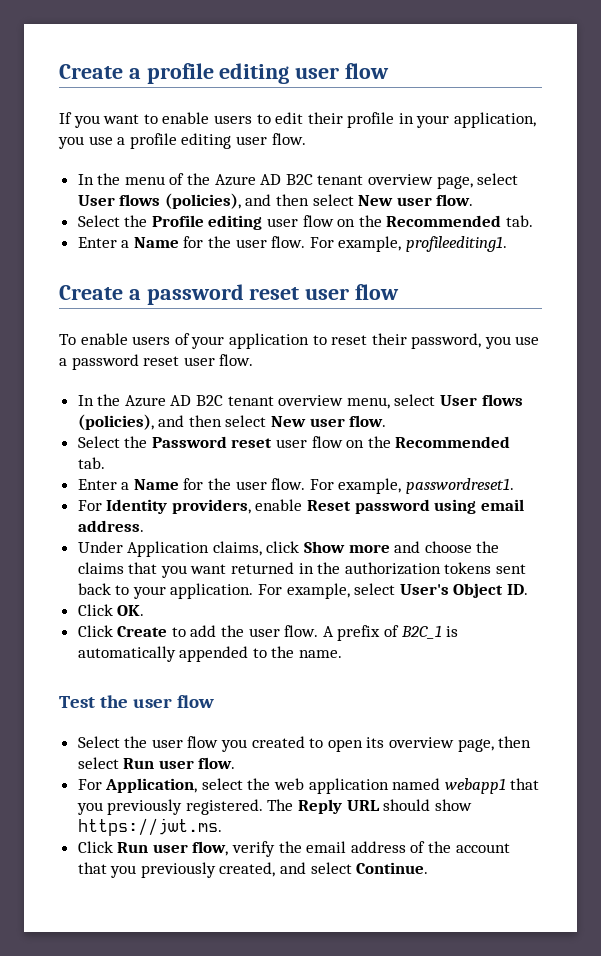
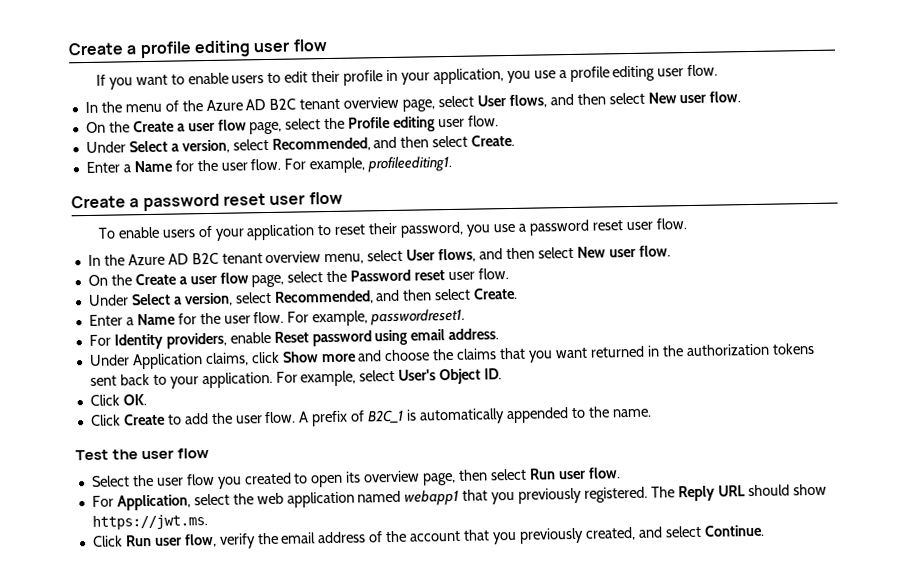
[119,193,474,209] [77,215,534,230] flows (policies), and then select New user flow. // Select the Profile editing user flow on the Recommended tab. -> [508,91,742,108] [85,115,499,135] [85,134,516,154] flows, and then select New user flow. // On the Create a user flow page, select the Profile editing user flow. // Under Select a version, select Recommended, and then select Create.
[481,394,523,406] [77,414,387,430] [77,436,511,448] [77,457,105,469] flows (policies), and then select New user flow. // Select the Password reset user flow on the Recommended tab. -> [438,245,671,263] [87,268,509,288] [87,287,519,307] flows, and then select New user flow. // On the Create a user flow page, select the Password reset user flow. // Under Select a version, select Recommended, and then select Create.

